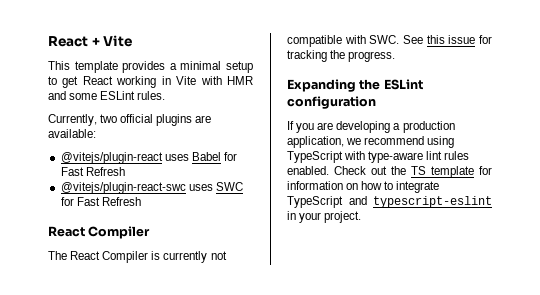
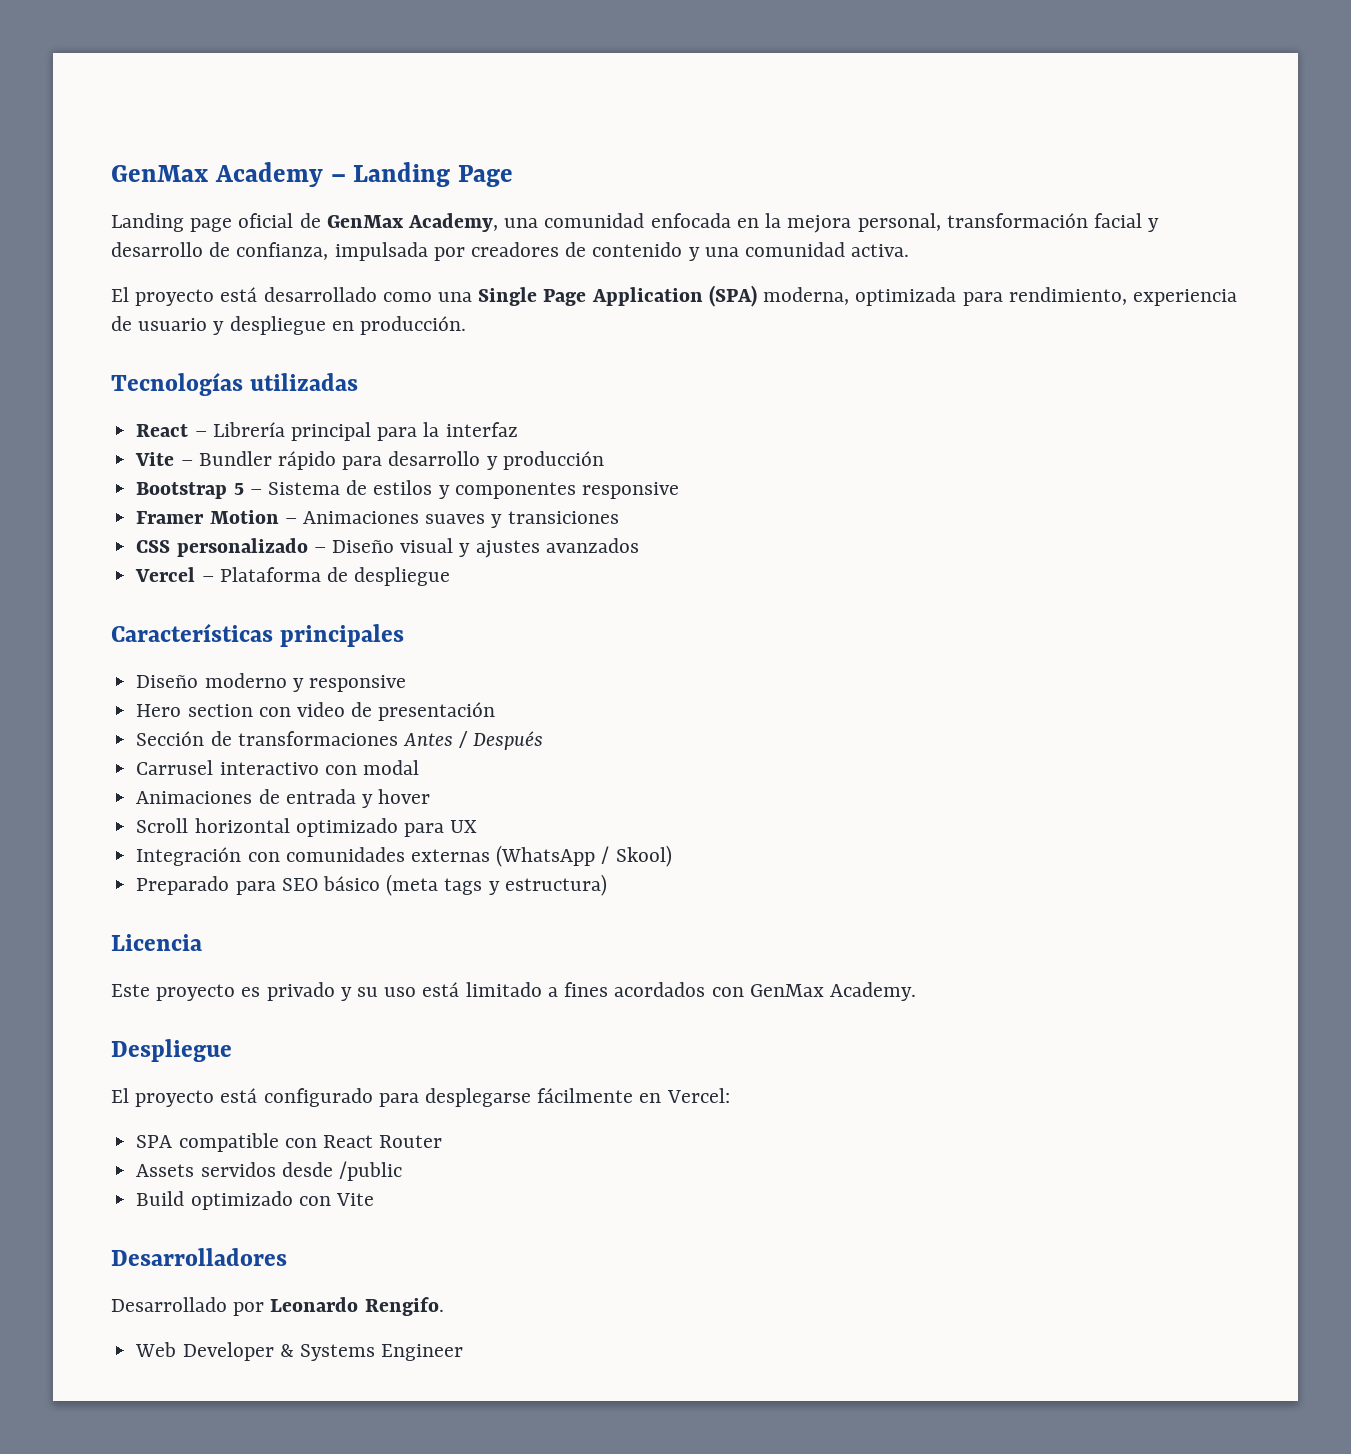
[48,35,133,47] [48,61,253,73] [48,76,253,88] [48,91,166,100] [48,114,212,126] [48,129,96,138] [60,152,237,164] [60,167,125,176] [60,182,243,194] [60,197,141,206] [48,226,151,239] [48,251,227,263] [287,35,492,47] [287,50,396,62] [287,79,423,92] [287,96,376,109] [287,121,455,133] [287,136,455,148] [287,151,470,163] [287,166,492,178] [287,181,440,193] [287,196,492,208] [287,211,362,223] React + Vite // This template provides a minimal setup to get React working in Vite with HMR and some ESLint rules. // Currently, two official plugins are available: // @vitejs/plugin-react uses Babel for Fast Refresh // @vitejs/plugin-react-swc uses SWC for Fast Refresh // React Compiler // The React Compiler is currently not compatible with SWC. See this issue for tracking the progress. // Expanding the ESLint configuration // If you are developing a production application, we recommend using TypeScript with type-aware lint rules enabled. Check out the TS template for information on how to integrate TypeScript and typescript-eslint in your project. -> [111,162,514,187] [111,213,1160,233] [111,242,910,261] [111,285,1237,307] [111,316,467,335] [111,372,359,396] [136,422,518,441] [135,451,604,470] [136,480,679,499] [136,510,619,528] [136,538,639,558] [135,567,451,586] [111,623,405,647] [136,673,406,692] [136,702,496,721] [136,731,544,750] [136,760,419,775] [136,789,431,808] [136,818,478,837] [136,845,672,867] [136,874,607,896] [111,934,202,951] [111,982,916,1001] [111,1039,232,1062] [111,1088,730,1107] [136,1133,443,1152] [136,1161,402,1181] [136,1191,374,1210] [111,1248,287,1266] [111,1297,444,1316] [135,1342,464,1361] GenMax Academy – Landing Page // Landing page oficial de GenMax Academy, una comunidad enfocada en la mejora personal, transformación facial y desarrollo de confianza, impulsada por creadores de contenido y una comunidad activa. // El proyecto está desarrollado como una Single Page Application (SPA) moderna, optimizada para rendimiento, experiencia de usuario y despliegue en producción. // Tecnologías utilizadas // React – Librería principal para la interfaz // Vite – Bundler rápido para desarrollo y producción // Bootstrap 5 – Sistema de estilos y componentes responsive // Framer Motion – Animaciones suaves y transiciones // CSS personalizado – Diseño visual y ajustes avanzados // Vercel – Plataforma de despliegue // Características principales // Diseño moderno y responsive // Hero section con video de presentación // Sección de transformaciones Antes / Después // Carrusel interactivo con modal // Animaciones de entrada y hover // Scroll horizontal optimizado para UX // Integración con comunidades externas (WhatsApp / Skool) // Preparado para SEO básico (meta tags y estructura) // Licencia // Este proyecto es privado y su uso está limitado a fines acordados con GenMax Academy. // Despliegue // El proyecto está configurado para desplegarse fácilmente en Vercel: // SPA compatible con React Router // Assets servidos desde /public // Build optimizado con Vite // Desarrolladores // Desarrollado por Leonardo Rengifo. // Web Developer & Systems Engineer

